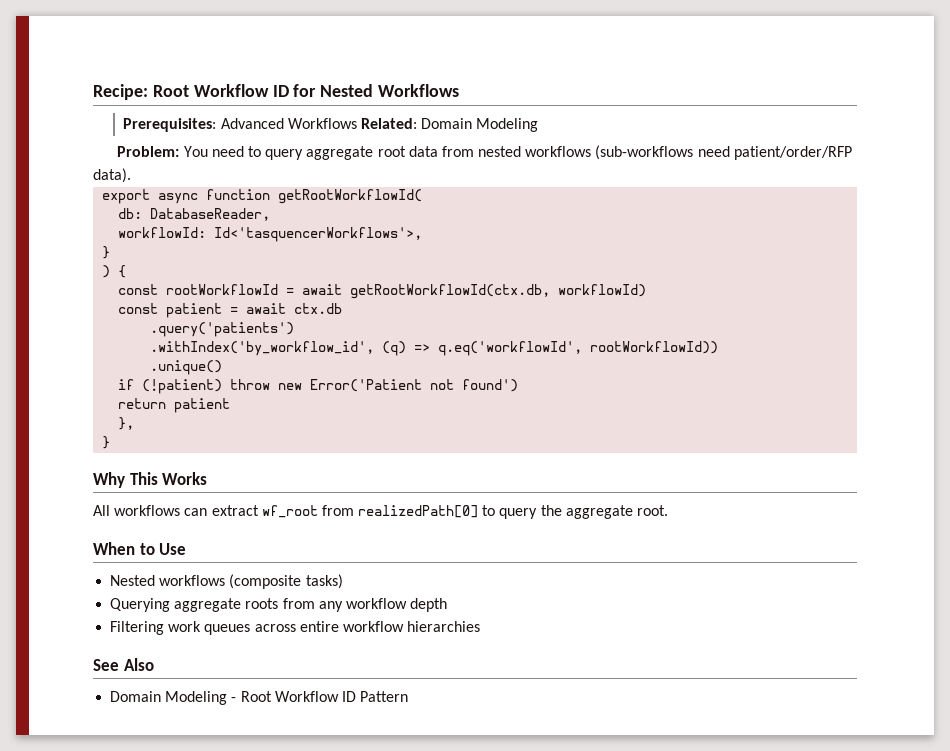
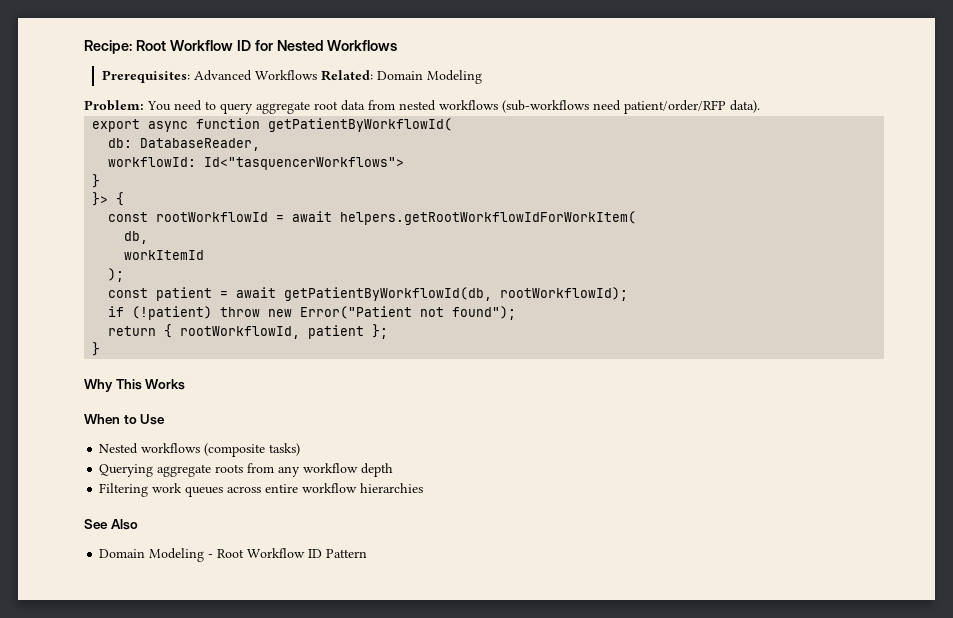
[278,189,423,204] getRootWorkflowId( -> [268,118,453,132] getPatientByWorkflowId(
[214,227,423,242] [102,246,111,259] [102,265,111,278] Id<'tasquencerWorkflows'>, // } // ) -> [204,157,405,170] [92,174,101,188] [92,192,109,206] Id<"tasquencerWorkflows"> // } // }>
[350,284,647,299] getRootWorkflowId(ctx.db, workflowId) -> [340,211,637,225] [124,231,149,244] [124,250,205,260] [108,268,125,282] helpers.getRootWorkflowIdForWorkItem( // db, // workItemId // );
[294,303,343,314] [150,322,295,337] [150,341,719,356] [150,360,223,375] ctx.db // .query('patients') // .withIndex('by_workflow_id', (q) => q.eq('workflowId', rootWorkflowId)) // .unique() -> [284,287,629,301] getPatientByWorkflowId(db, rootWorkflowId);
[310,379,519,392] Error('Patient not found') -> [300,306,517,320] Error("Patient not found");
[174,398,231,413] [118,417,135,430] patient // }, -> [164,324,389,339] { rootWorkflowId, patient };
[93,505,669,519] // All workflows can extract wf_root from realizedPath[0] to query the aggregate root. -> (186, 384) none

